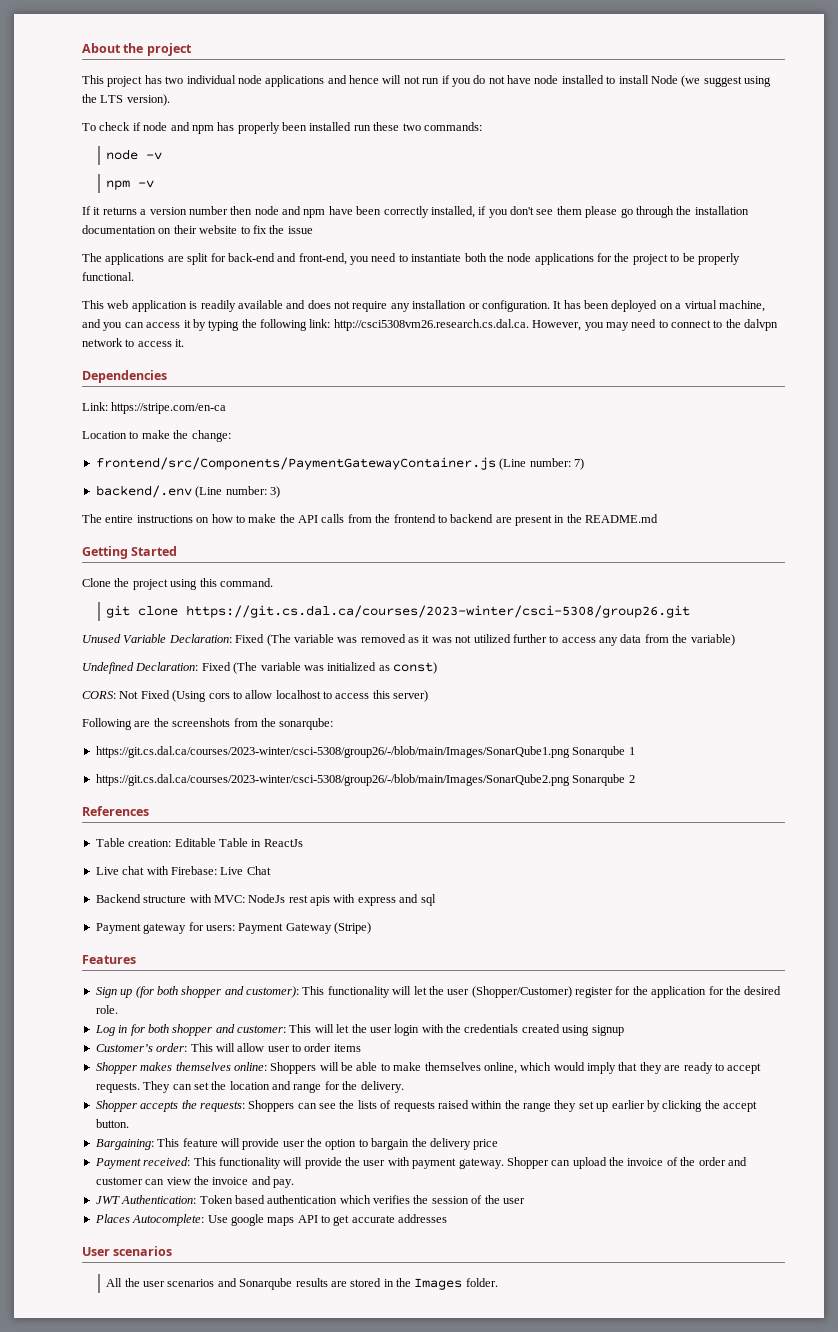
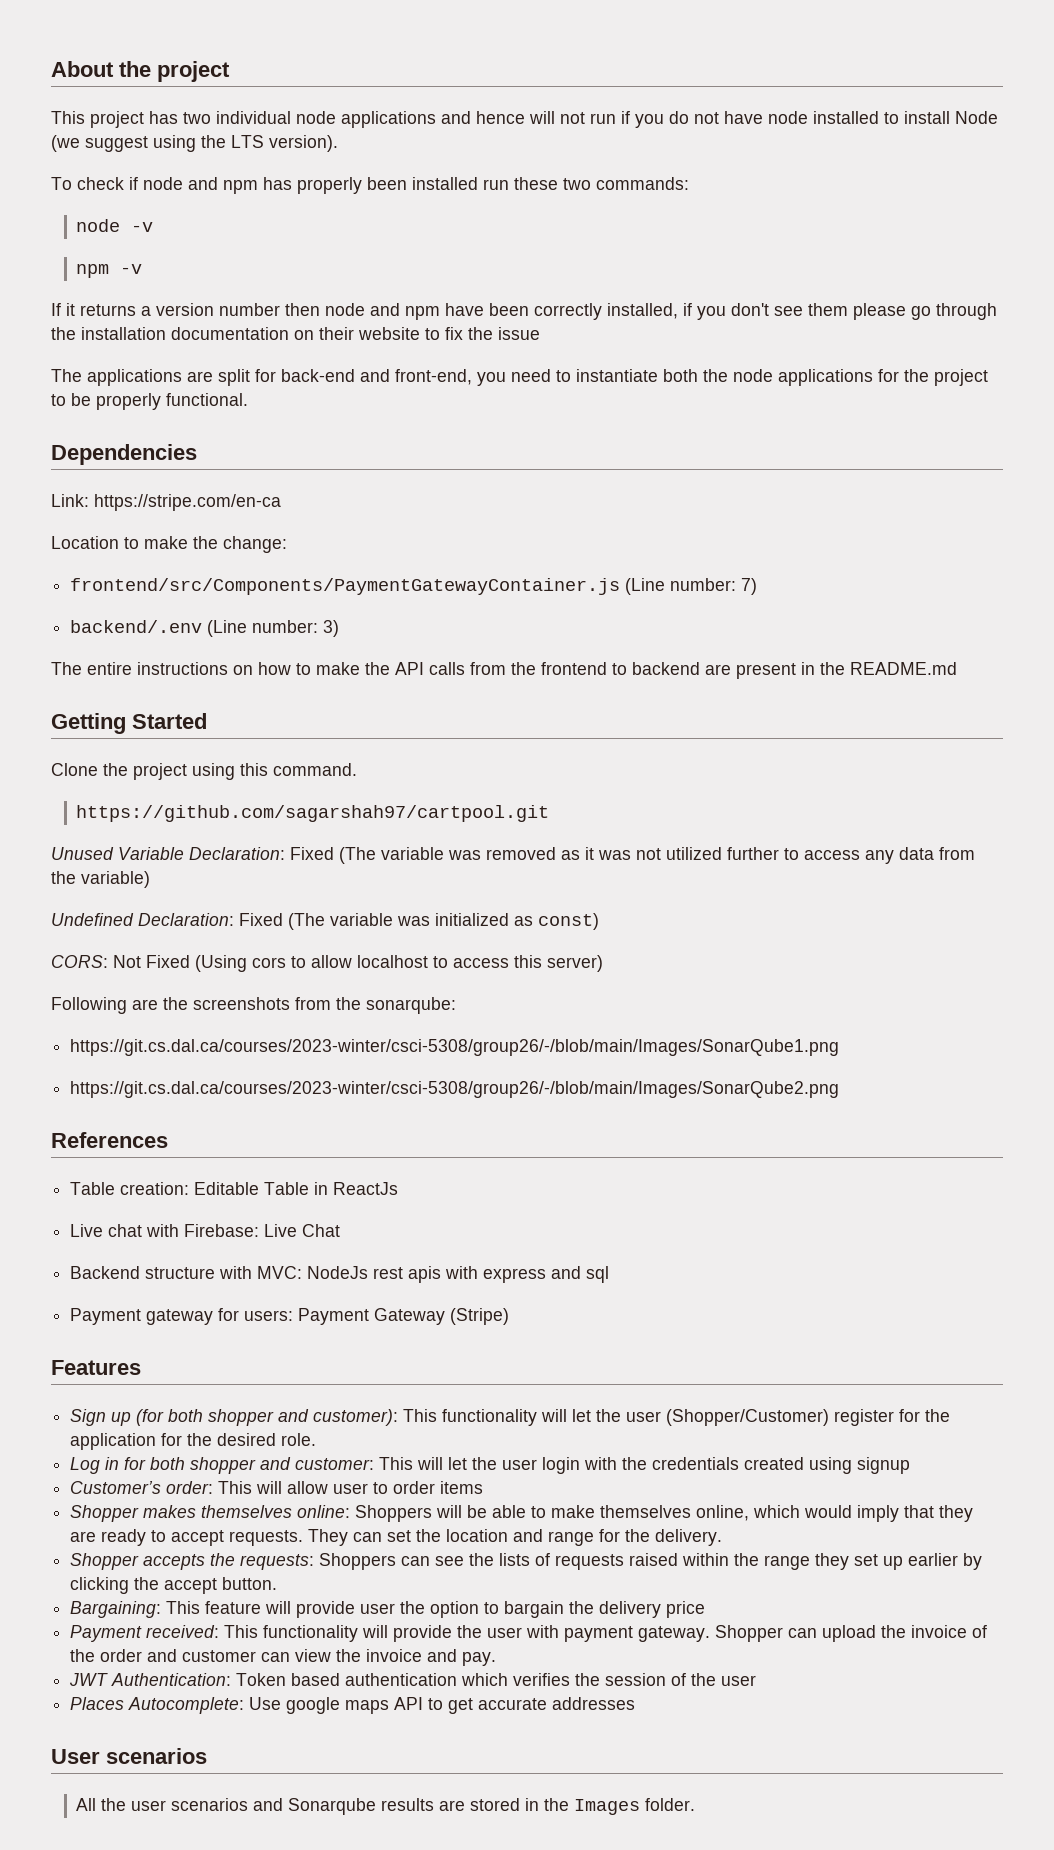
[82,300,765,312] [82,319,779,331] [82,338,185,347] // This web application is readily available and does not require any installation or configuration. It has been deployed on a virtual machine, and you can access it by typing the following link: http://csci5308vm26.research.cs.dal.ca. However, you may need to connect to the dalvpn network to access it. -> (248, 399) none
[106,605,691,618] git clone https://git.cs.dal.ca/courses/2023-winter/csci-5308/group26.git -> [76,805,550,822] https://github.com/sagarshah97/cartpool.git
[572,746,635,758] Sonarqube 1 -> (840, 1047) none
[572,774,635,786] Sonarqube 2 -> (840, 1089) none

